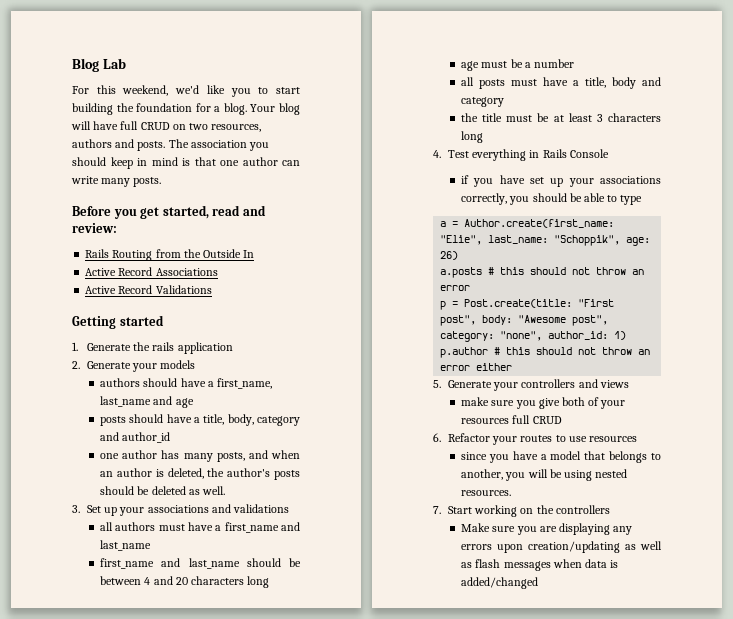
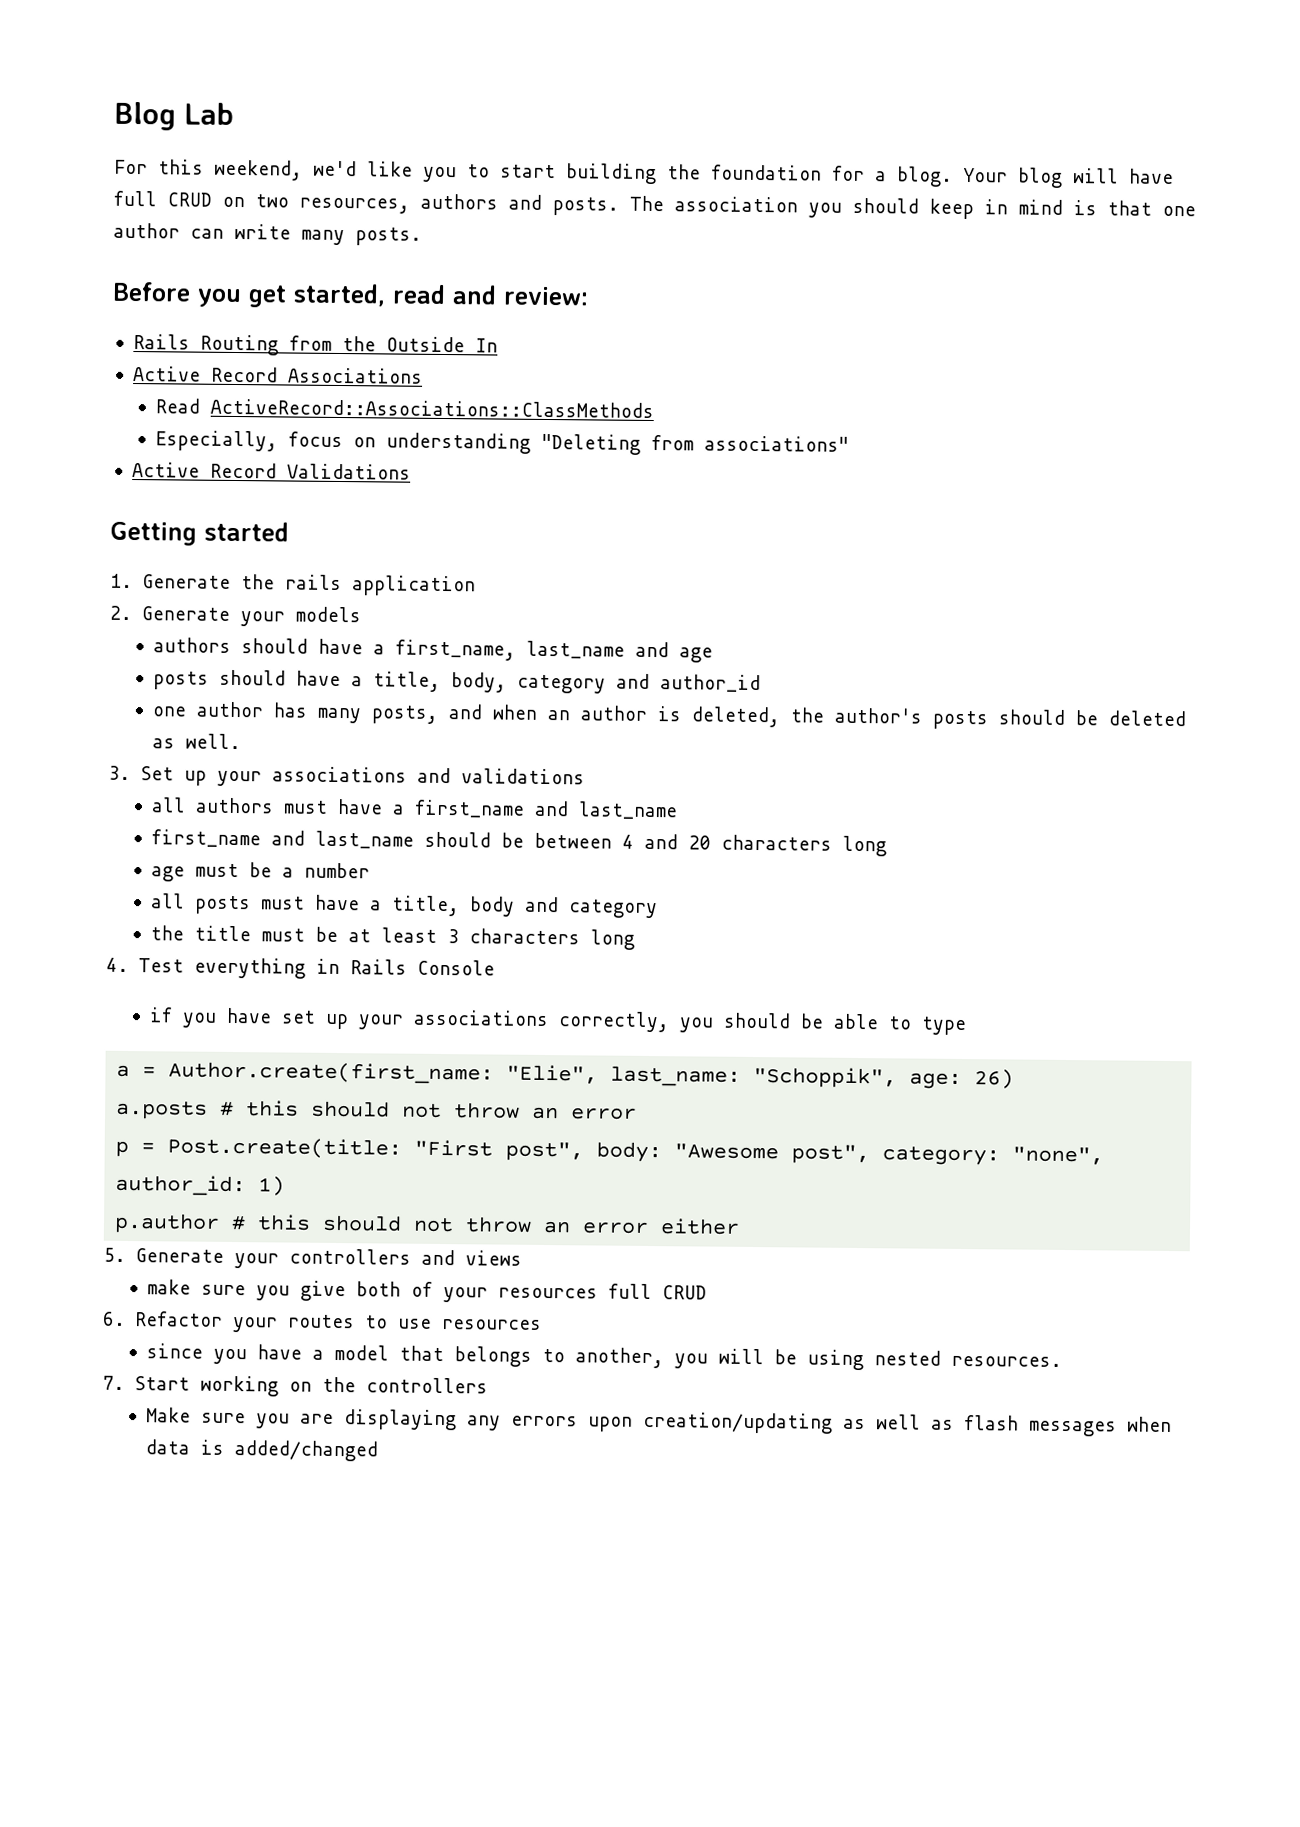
(218, 272) none -> [155,398,655,419] [155,430,850,455] // Read ActiveRecord::Associations::ClassMethods // Especially, focus on understanding "Deleting from associations"

